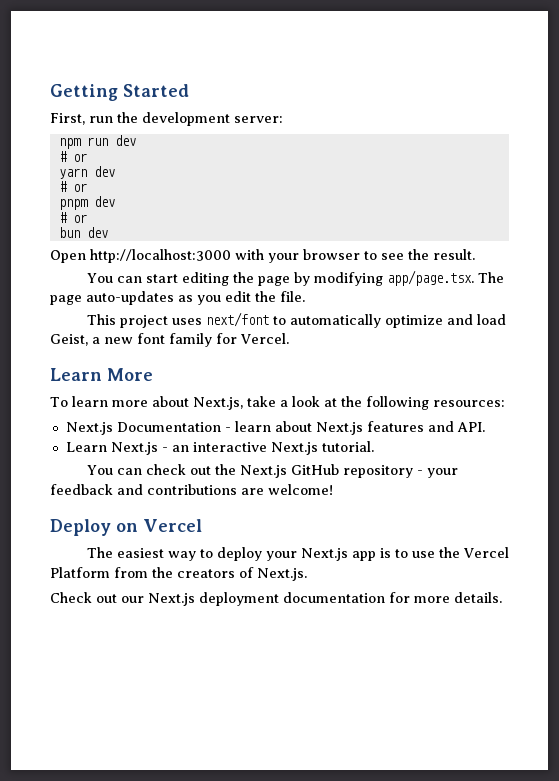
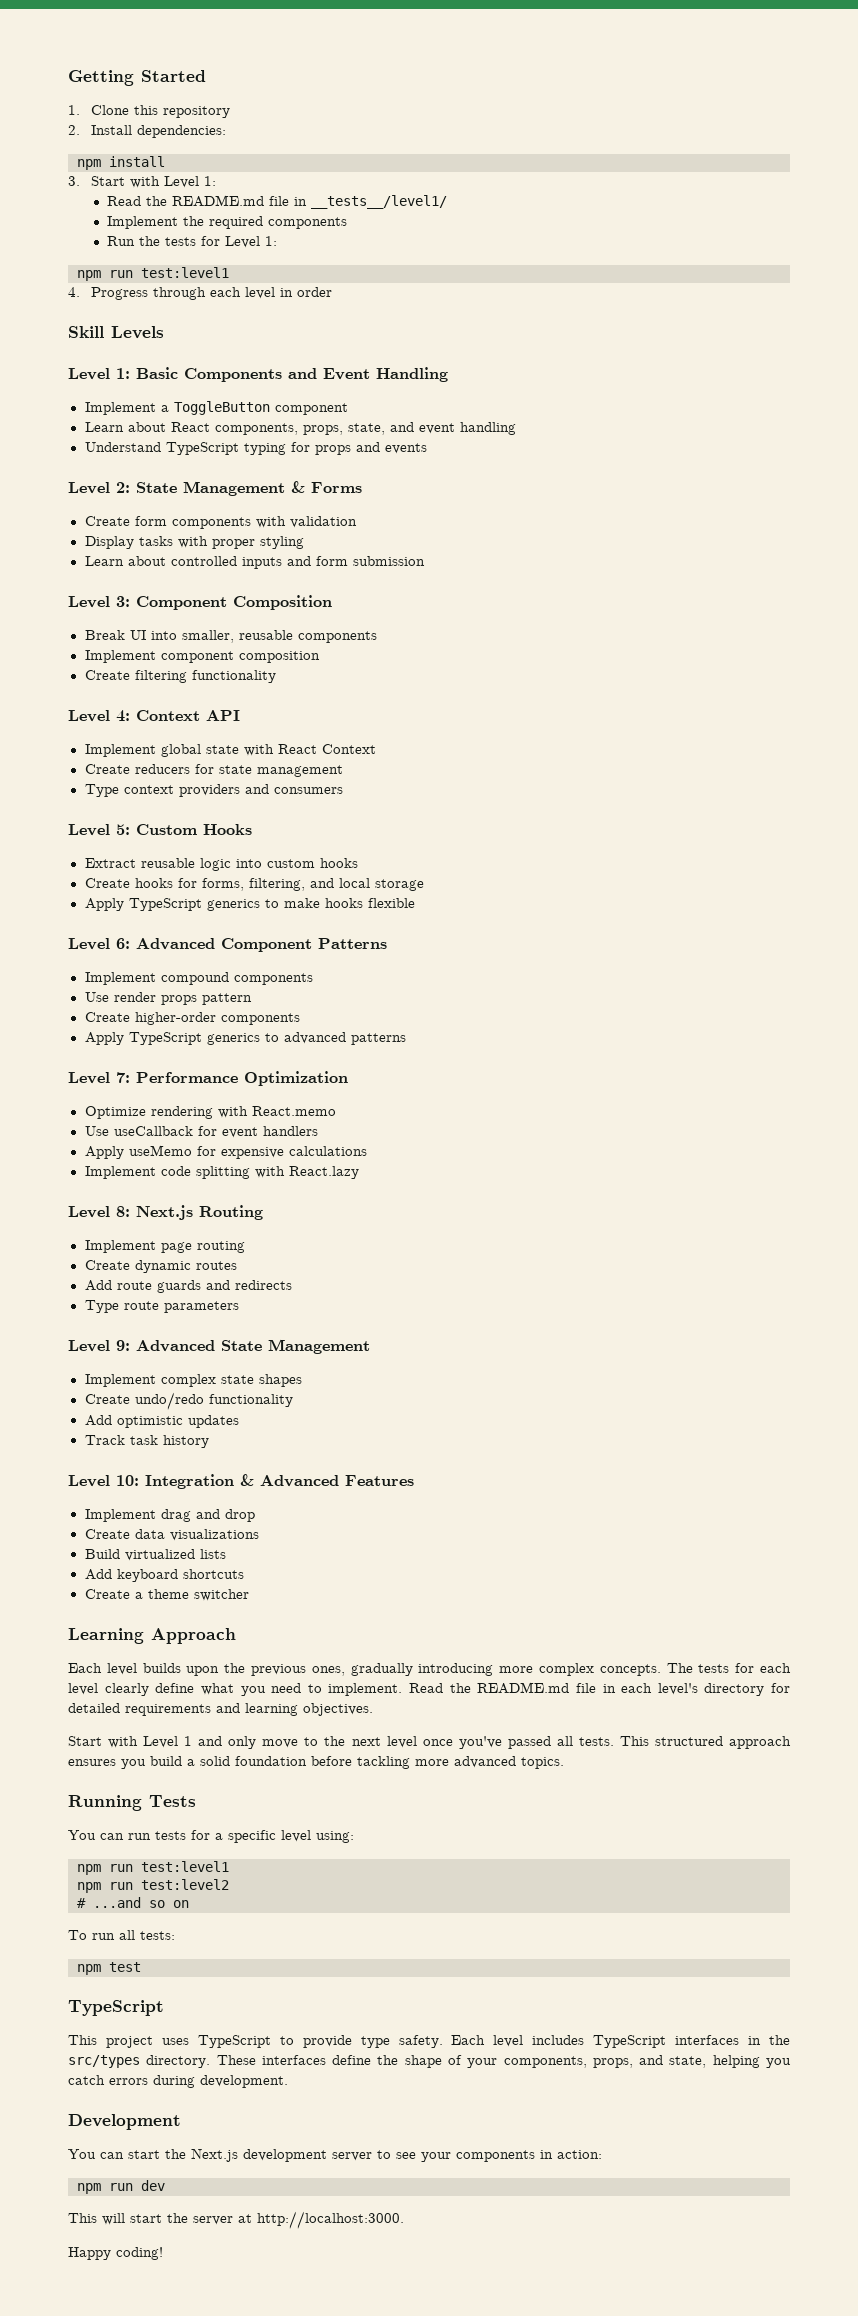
[50,112,283,126] [58,135,136,149] [58,151,87,162] [58,166,115,179] [58,181,87,192] [58,196,115,210] [58,212,87,223] [58,227,108,238] [50,249,475,263] [86,270,504,286] [50,291,305,305] [86,312,506,328] [50,333,289,347] [50,368,153,381] [50,396,505,410] [65,421,485,435] [65,441,374,455] [86,464,458,478] [50,484,333,495] [50,519,202,536] [86,547,509,561] [50,567,307,581] [50,592,502,606] First, run the development server: // npm run dev // # or // yarn dev // # or // pnpm dev // # or // bun dev // Open http://localhost:3000 with your browser to see the result. // You can start editing the page by modifying app/page.tsx. The page auto-updates as you edit the file. // This project uses next/font to automatically optimize and load Geist, a new font family for Vercel. // Learn More // To learn more about Next.js, take a look at the following resources: // Next.js Documentation - learn about Next.js features and API. // Learn Next.js - an interactive Next.js tutorial. // You can check out the Next.js GitHub repository - your feedback and contributions are welcome! // Deploy on Vercel // The easiest way to deploy your Next.js app is to use the Vercel Platform from the creators of Next.js. // Check out our Next.js deployment documentation for more details. -> [68,105,230,118] [68,125,226,138] [77,156,165,170] [68,176,216,188] [107,195,448,209] [107,216,348,229] [107,236,278,248] [77,267,229,281] [68,287,332,300] [68,326,164,339] [68,367,448,382] [84,401,348,415] [84,422,516,435] [84,442,427,455] [68,481,362,496] [84,516,357,529] [84,536,304,549] [84,556,425,569] [68,595,332,610] [84,630,377,643] [84,650,320,663] [84,670,276,683] [68,710,240,722] [84,744,376,757] [84,764,343,777] [84,784,343,797] [68,824,252,836] [84,858,358,871] [84,878,424,891] [84,898,415,911] [68,938,387,952] [84,972,313,985] [84,992,252,1005] [84,1012,300,1025] [84,1032,406,1045] [68,1071,348,1086] [84,1106,336,1119] [84,1126,318,1138] [84,1145,367,1159] [84,1166,359,1179] [68,1205,263,1220] [84,1240,245,1253] [84,1260,237,1273] [84,1280,292,1293] [84,1300,239,1313] [68,1339,370,1354] [84,1374,302,1387] [84,1392,293,1410] [84,1415,239,1428] [84,1435,209,1448] [68,1474,414,1489] [84,1509,255,1522] [84,1529,259,1541] [84,1549,226,1561] [84,1569,244,1582] [84,1589,249,1601] [68,1628,236,1644] [68,1663,791,1676] [68,1682,790,1696] [68,1703,373,1716] [68,1736,791,1749] [68,1756,564,1769] [68,1795,196,1811] [68,1830,354,1843] [77,1861,229,1875] [77,1879,229,1893] [77,1897,189,1908] [68,1930,175,1940] [77,1962,141,1975] [68,2000,164,2016] [68,2035,791,2048] [68,2055,792,2068] [68,2075,288,2088] [68,2114,181,2130] [68,2148,602,2162] [77,2180,165,2194] [68,2211,404,2229] [68,2247,163,2260] 1. Clone this repository // 2. Install dependencies: // npm install // 3. Start with Level 1: // Read the README.md file in __tests__/level1/ // Implement the required components // Run the tests for Level 1: // npm run test:level1 // 4. Progress through each level in order // Skill Levels // Level 1: Basic Components and Event Handling // Implement a ToggleButton component // Learn about React components, props, state, and event handling // Understand TypeScript typing for props and events // Level 2: State Management & Forms // Create form components with validation // Display tasks with proper styling // Learn about controlled inputs and form submission // Level 3: Component Composition // Break UI into smaller, reusable components // Implement component composition // Create filtering functionality // Level 4: Context API // Implement global state with React Context // Create reducers for state management // Type context providers and consumers // Level 5: Custom Hooks // Extract reusable logic into custom hooks // Create hooks for forms, filtering, and local storage // Apply TypeScript generics to make hooks flexible // Level 6: Advanced Component Patterns // Implement compound components // Use render props pattern // Create higher-order components // Apply TypeScript generics to advanced patterns // Level 7: Performance Optimization // Optimize rendering with React.memo // Use useCallback for event handlers // Apply useMemo for expensive calculations // Implement code splitting with React.lazy // Level 8: Next.js Routing // Implement page routing // Create dynamic routes // Add route guards and redirects // Type route parameters // Level 9: Advanced State Management // Implement complex state shapes // Create undo/redo functionality // Add optimistic updates // Track task history // Level 10: Integration & Advanced Features // Implement drag and drop // Create data visualizations // Build virtualized lists // Add keyboard shortcuts // Create a theme switcher // Learning Approach // Each level builds upon the previous ones, gradually introducing more complex concepts. The tests for each level clearly define what you need to implement. Read the README.md file in each level's directory for detailed requirements and learning objectives. // Start with Level 1 and only move to the next level once you've passed all tests. This structured approach ensures you build a solid foundation before tackling more advanced topics. // Running Tests // You can run tests for a specific level using: // npm run test:level1 // npm run test:level2 // # ...and so on // To run all tests: // npm test // TypeScript // This project uses TypeScript to provide type safety. Each level includes TypeScript interfaces in the src/types directory. These interfaces define the shape of your components, props, and state, helping you catch errors during development. // Development // You can start the Next.js development server to see your components in action: // npm run dev // This will start the server at http://localhost:3000. // Happy coding!

